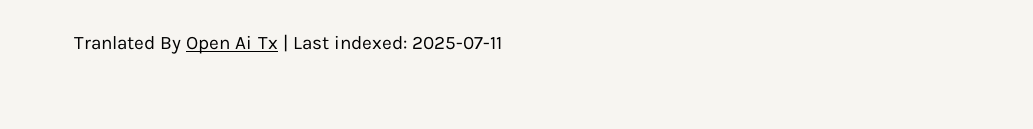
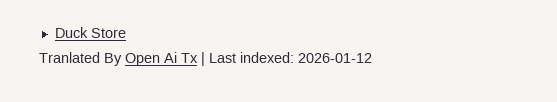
(74, 43) none -> [54,27,126,38] Duck Store //
[412,36,503,50] 2025-07-11 -> [298,53,372,63] 2026-01-12

